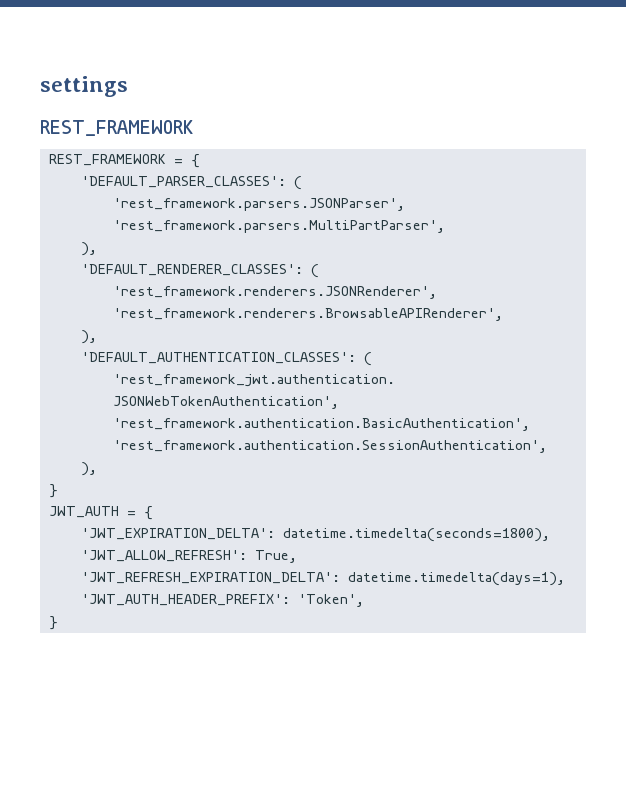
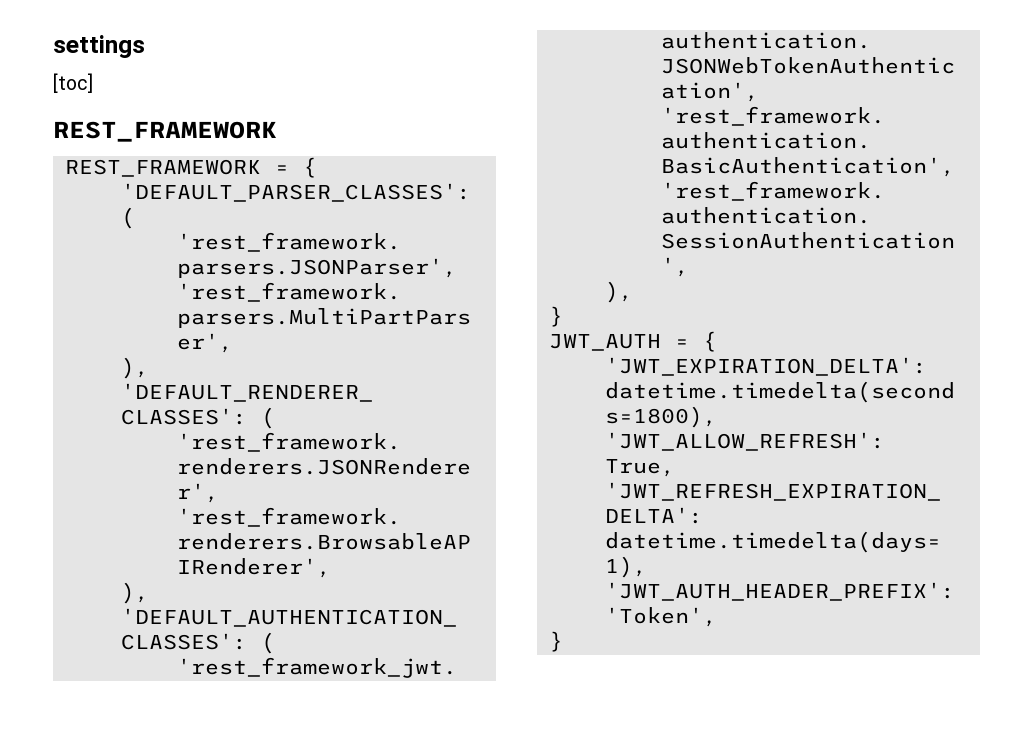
(128, 86) none -> [53,73,93,93] // [toc]

